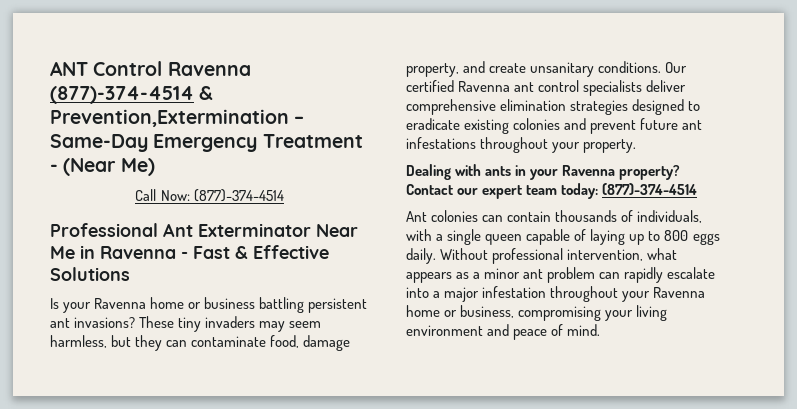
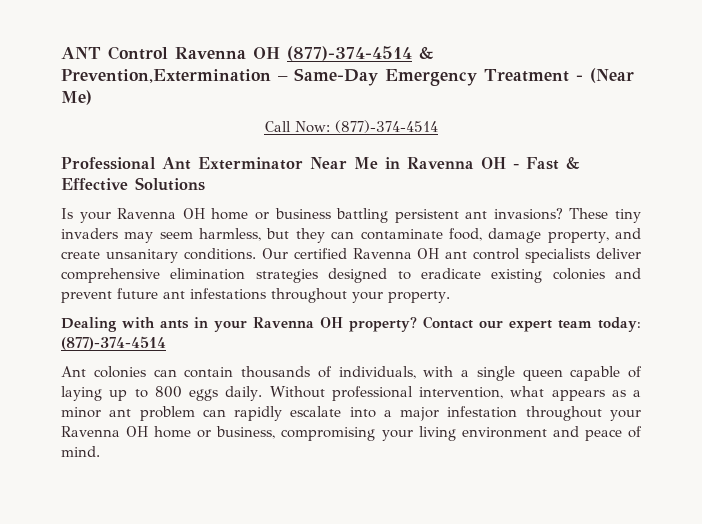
(251, 69) none -> [253,47,280,59] OH
(176, 252) none -> [481,157,506,169] OH
(147, 303) none -> [182,208,205,219] OH
(511, 86) none -> [417,248,440,259] OH
(616, 170) none -> [320,317,343,328] OH
(706, 292) none -> [126,426,149,437] OH

